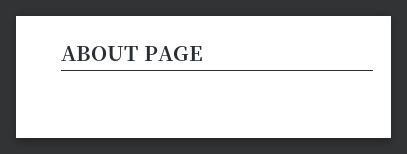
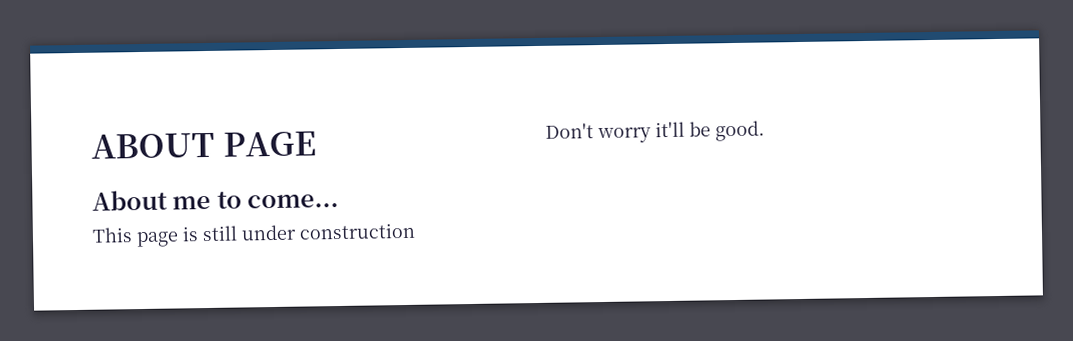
(203, 53) none -> [92,189,340,211] [92,222,416,248] [545,120,765,144] // About me to come... // This page is still under construction // Don't worry it'll be good.

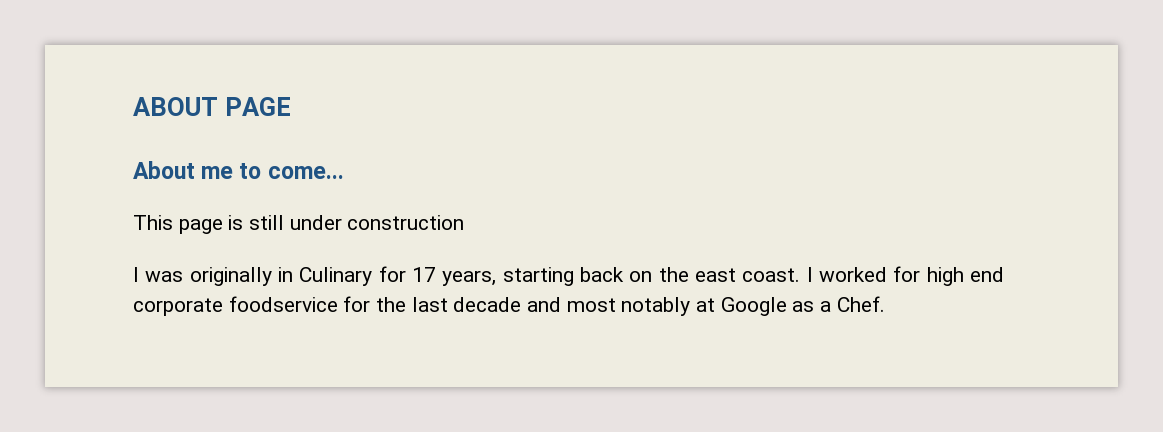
[545,120,765,144] Don't worry it'll be good. -> [133,266,1005,286] [133,296,885,316] I was originally in Culinary for 17 years, starting back on the east coast. I worked for high end corporate foodservice for the last decade and most notably at Google as a Chef.

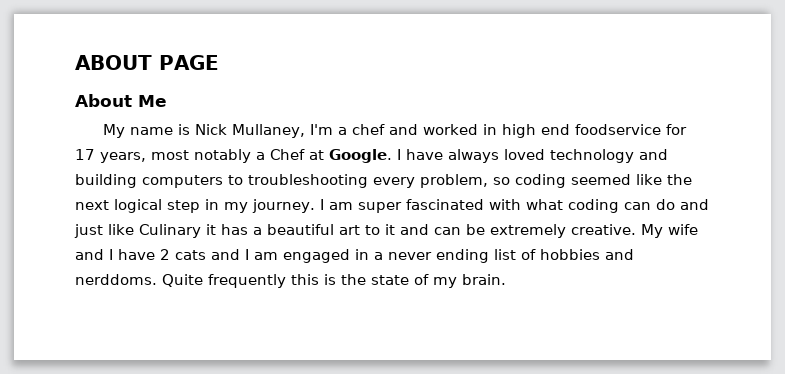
[201,163,344,179] [133,215,465,234] [133,266,1005,286] [133,296,885,316] me to come... // This page is still under construction // I was originally in Culinary for 17 years, starting back on the east coast. I worked for high end corporate foodservice for the last decade and most notably at Google as a Chef. -> [138,95,167,107] [102,124,687,138] [75,149,668,163] [75,174,692,188] [75,199,709,213] [74,224,698,238] [75,249,634,263] [75,274,506,288] Me // My name is Nick Mullaney, I'm a chef and worked in high end foodservice for 17 years, most notably a Chef at Google. I have always loved technology and building computers to troubleshooting every problem, so coding seemed like the next logical step in my journey. I am super fascinated with what coding can do and just like Culinary it has a beautiful art to it and can be extremely creative. My wife and I have 2 cats and I am engaged in a never ending list of hobbies and nerddoms. Quite frequently this is the state of my brain.

